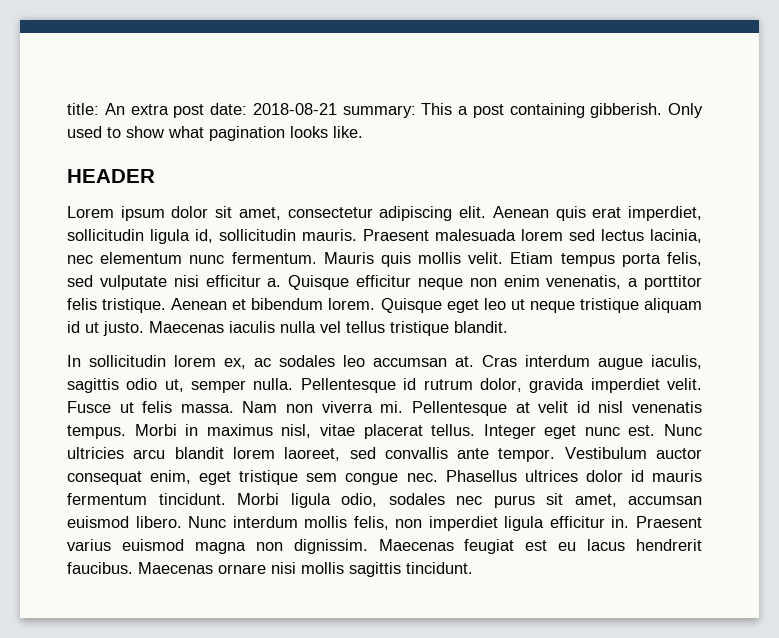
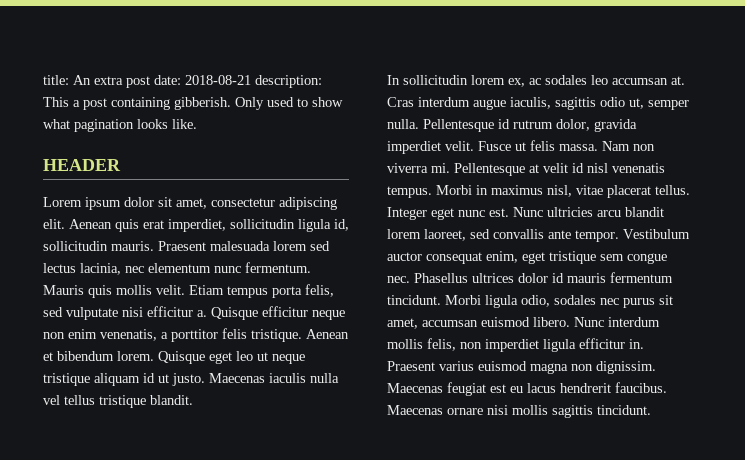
[342,105,416,118] summary: -> [255,75,322,88] description:

